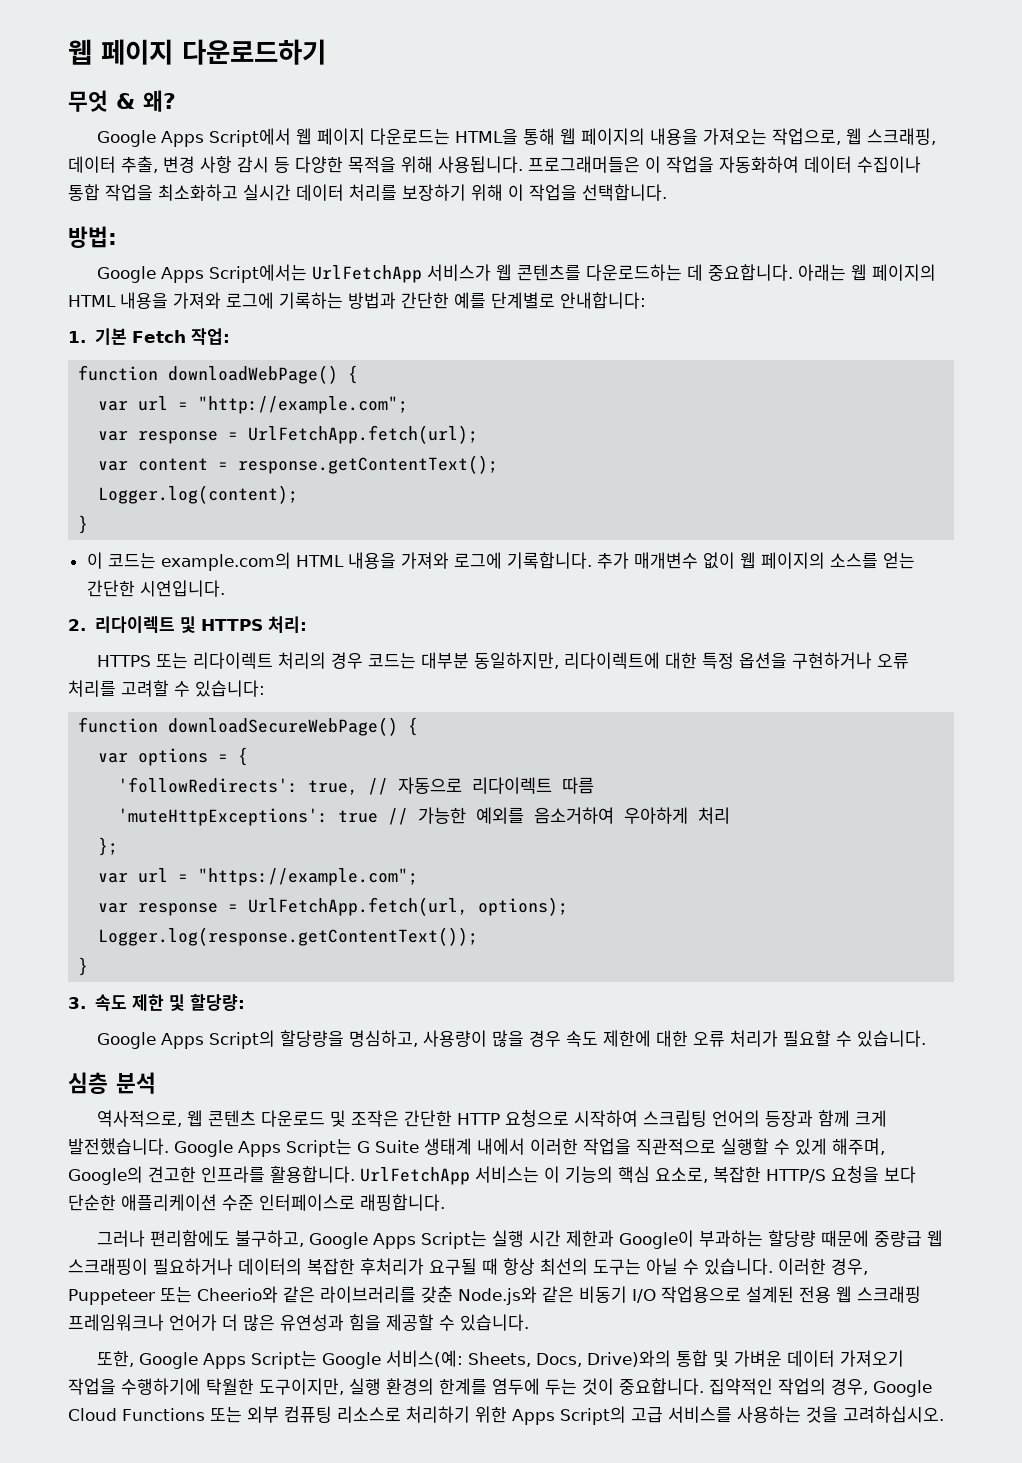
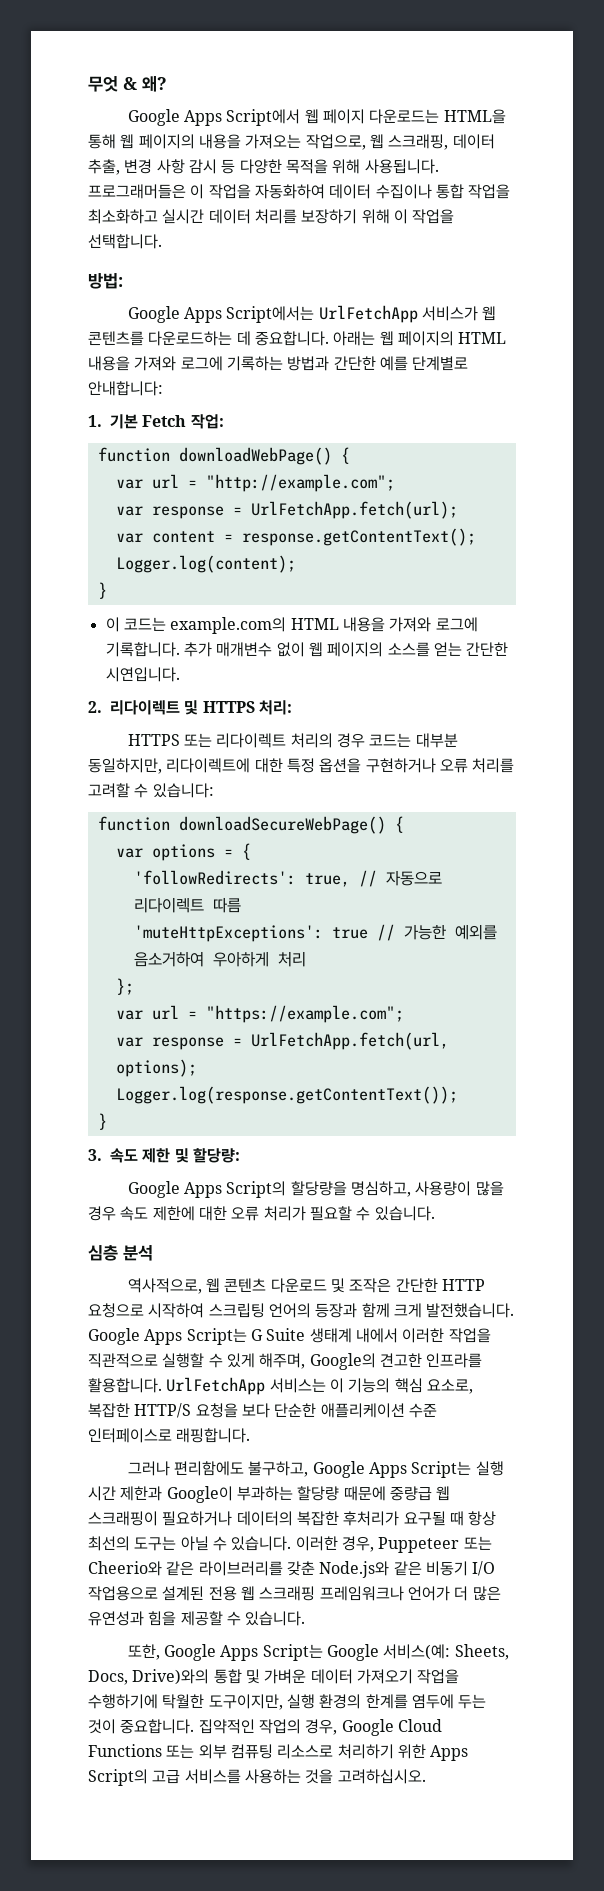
[68,39,326,65] 웹 페이지 다운로드하기 // -> (88, 84) none

